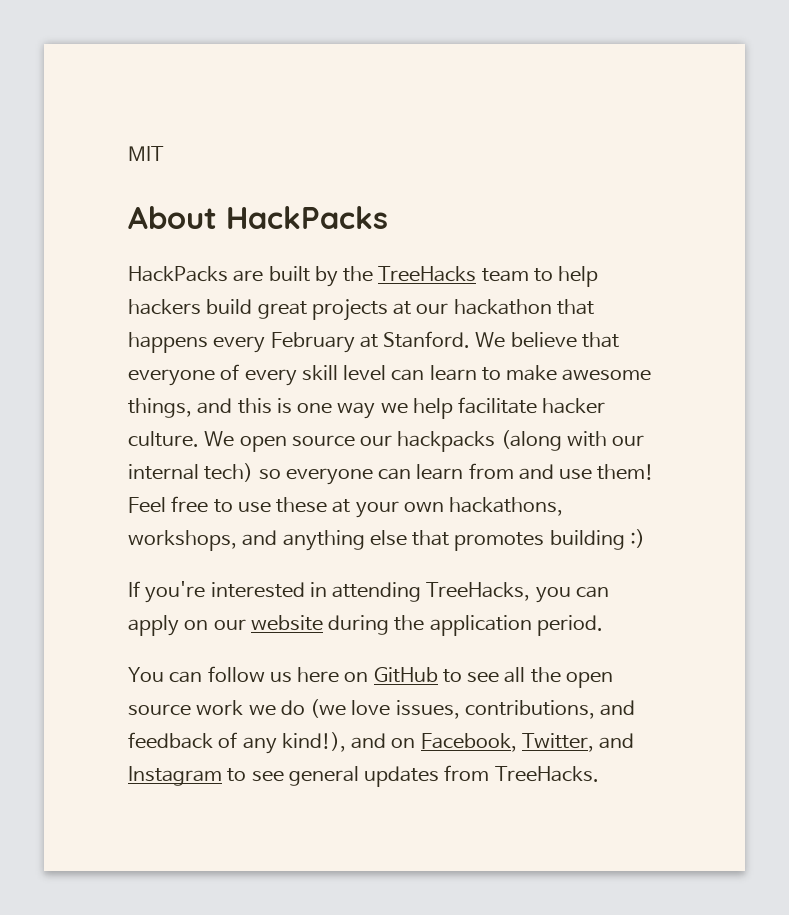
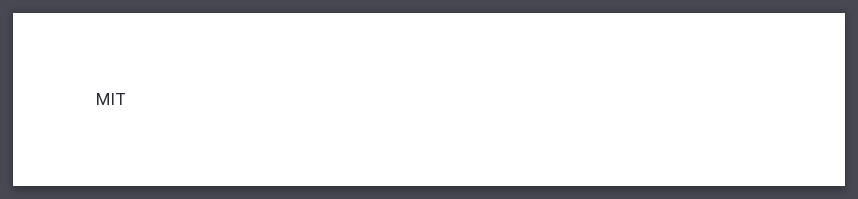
[128,206,388,229] [128,266,599,287] [128,299,594,321] [128,331,619,353] [128,364,652,386] [128,397,606,419] [128,430,645,452] [128,463,655,485] [128,496,564,518] [128,529,645,551] [128,581,609,603] [128,615,603,636] [128,666,613,688] [128,699,636,719] [128,732,635,754] [128,765,599,787] // About HackPacks // HackPacks are built by the TreeHacks team to help hackers build great projects at our hackathon that happens every February at Stanford. We believe that everyone of every skill level can learn to make awesome things, and this is one way we help facilitate hacker culture. We open source our hackpacks (along with our internal tech) so everyone can learn from and use them! Feel free to use these at your own hackathons, workshops, and anything else that promotes building :) // If you're interested in attending TreeHacks, you can apply on our website during the application period. // You can follow us here on GitHub to see all the open source work we do (we love issues, contributions, and feedback of any kind!), and on Facebook, Twitter, and Instagram to see general updates from TreeHacks. -> (126, 99) none

